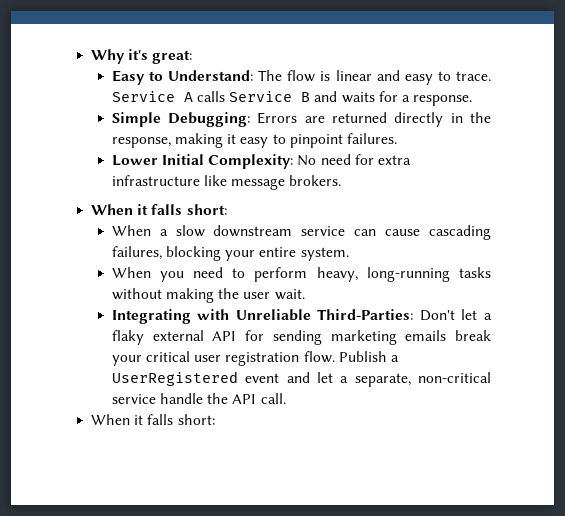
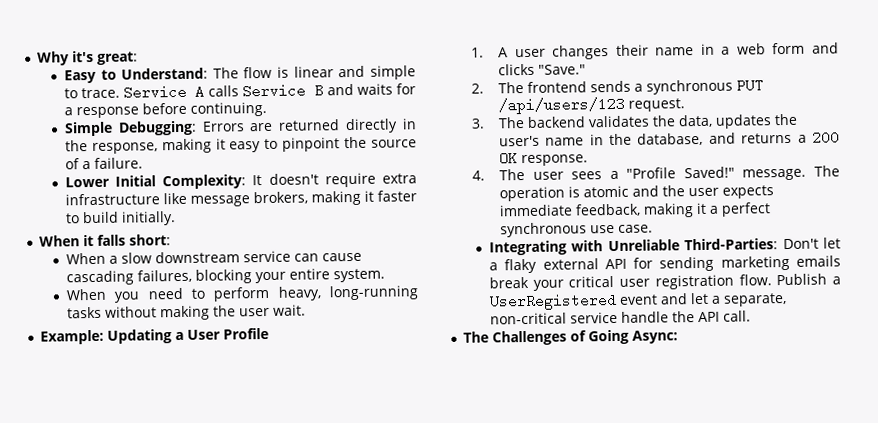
[404,74,433,85] easy -> [370,65,417,80] simple
[413,95,473,106] response. -> [75,101,267,119] response before continuing.
[346,133,397,144] failures. -> [344,136,418,149] [64,157,143,170] the source of a failure.
[297,154,374,166] No need for -> [252,172,376,188] It doesn't require
[289,175,342,186] brokers. -> [252,190,417,206] [64,211,176,226] brokers, making it faster to build initially.
(305, 294) none -> [40,327,270,345] [471,42,839,60] [497,63,586,76] [471,78,764,95] [497,96,685,115] [471,113,798,129] [498,130,840,147] [498,151,588,167] [472,165,840,181] [498,185,774,202] [498,202,771,218] [499,222,653,238] // Example: Updating a User Profile // 1. A user changes their name in a web form and clicks "Save." // 2. The frontend sends a synchronous PUT /api/users/123 request. // 3. The backend validates the data, updates the user's name in the database, and returns a 200 OK response. // 4. The user sees a "Profile Saved!" message. The operation is atomic and the user expects immediate feedback, making it a perfect synchronous use case.
[91,414,215,425] When it falls short: -> [463,329,679,346] The Challenges of Going Async:

